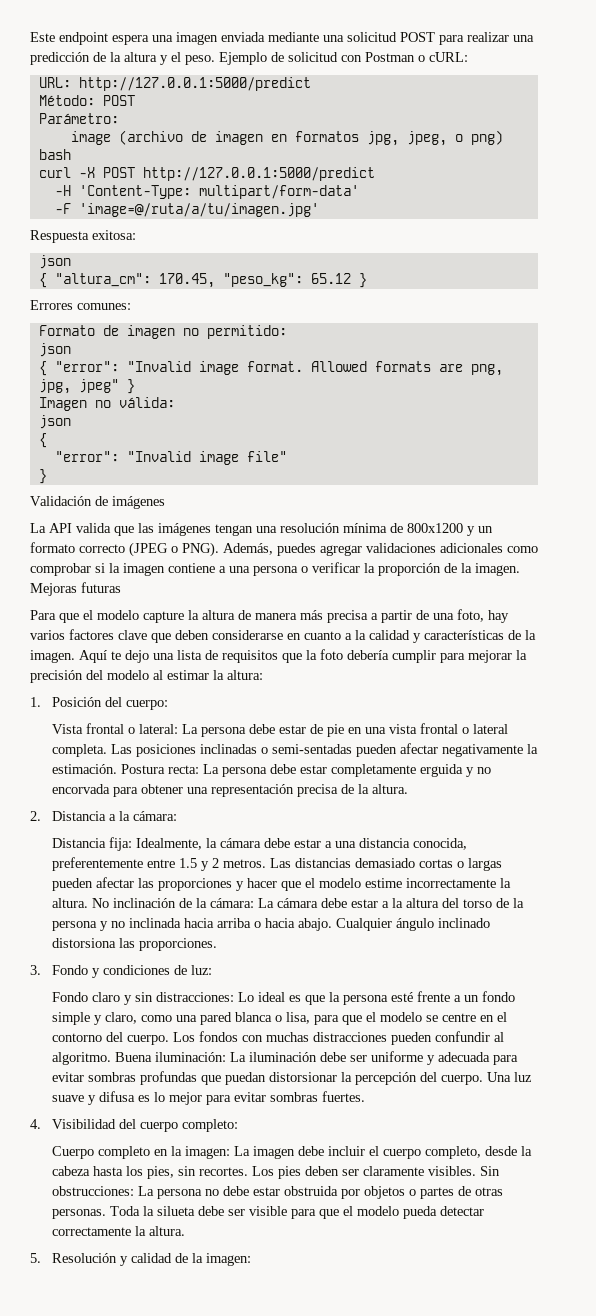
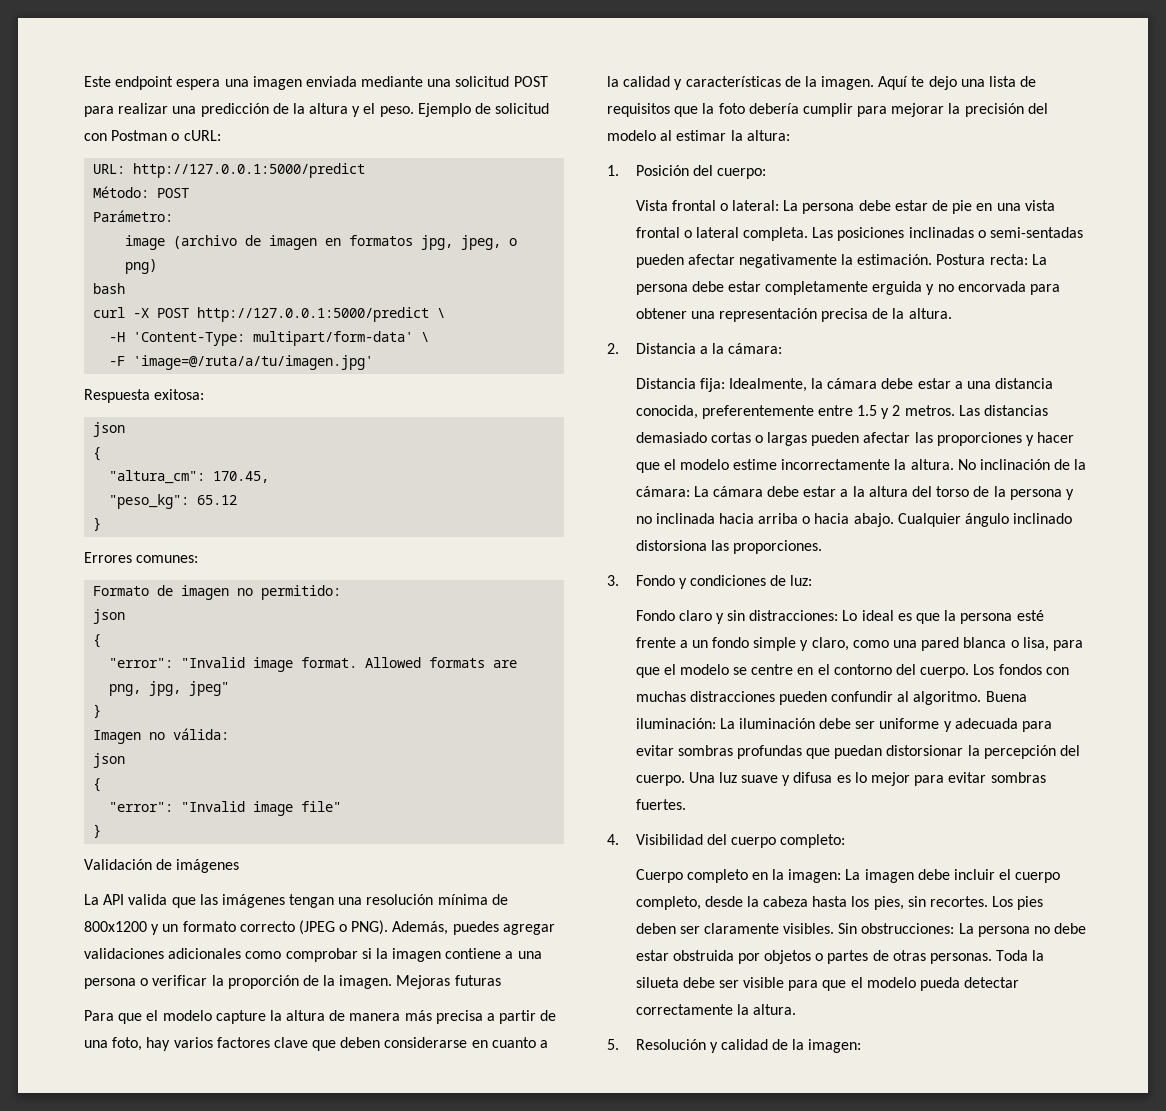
(375, 174) none -> [437,308,446,318] \
(359, 192) none -> [421,332,430,342] \
(47, 280) none -> (102, 454) //
(215, 280) none -> (270, 477) //
(351, 278) none -> (238, 500) //
(47, 368) none -> (102, 641) //
(119, 386) none -> (230, 688) //

